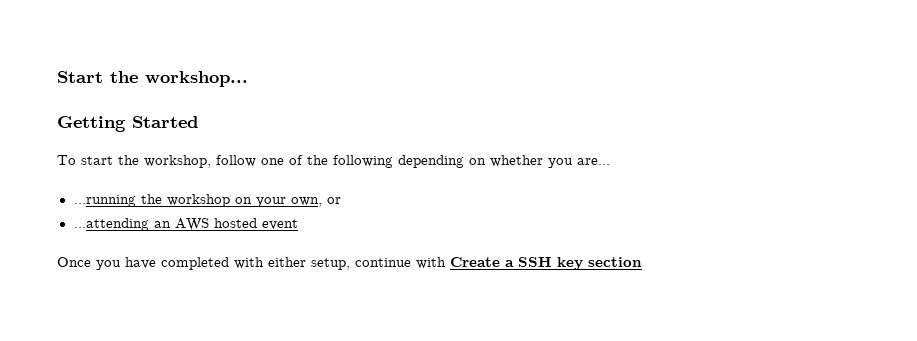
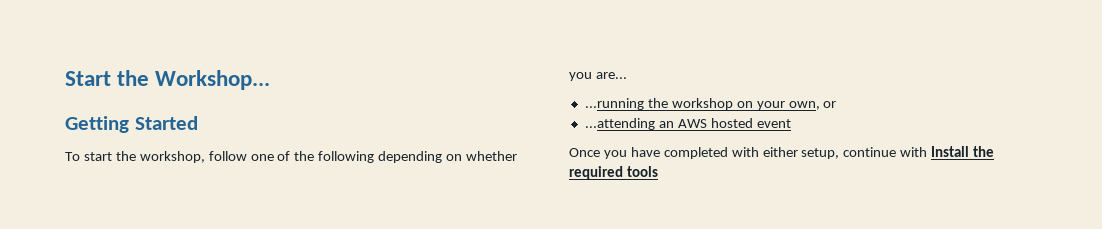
[145,71,248,87] workshop... -> [155,70,271,90] Workshop...
[450,257,642,270] Create a SSH key section -> [931,146,995,157] [569,166,658,180] Install the required tools

